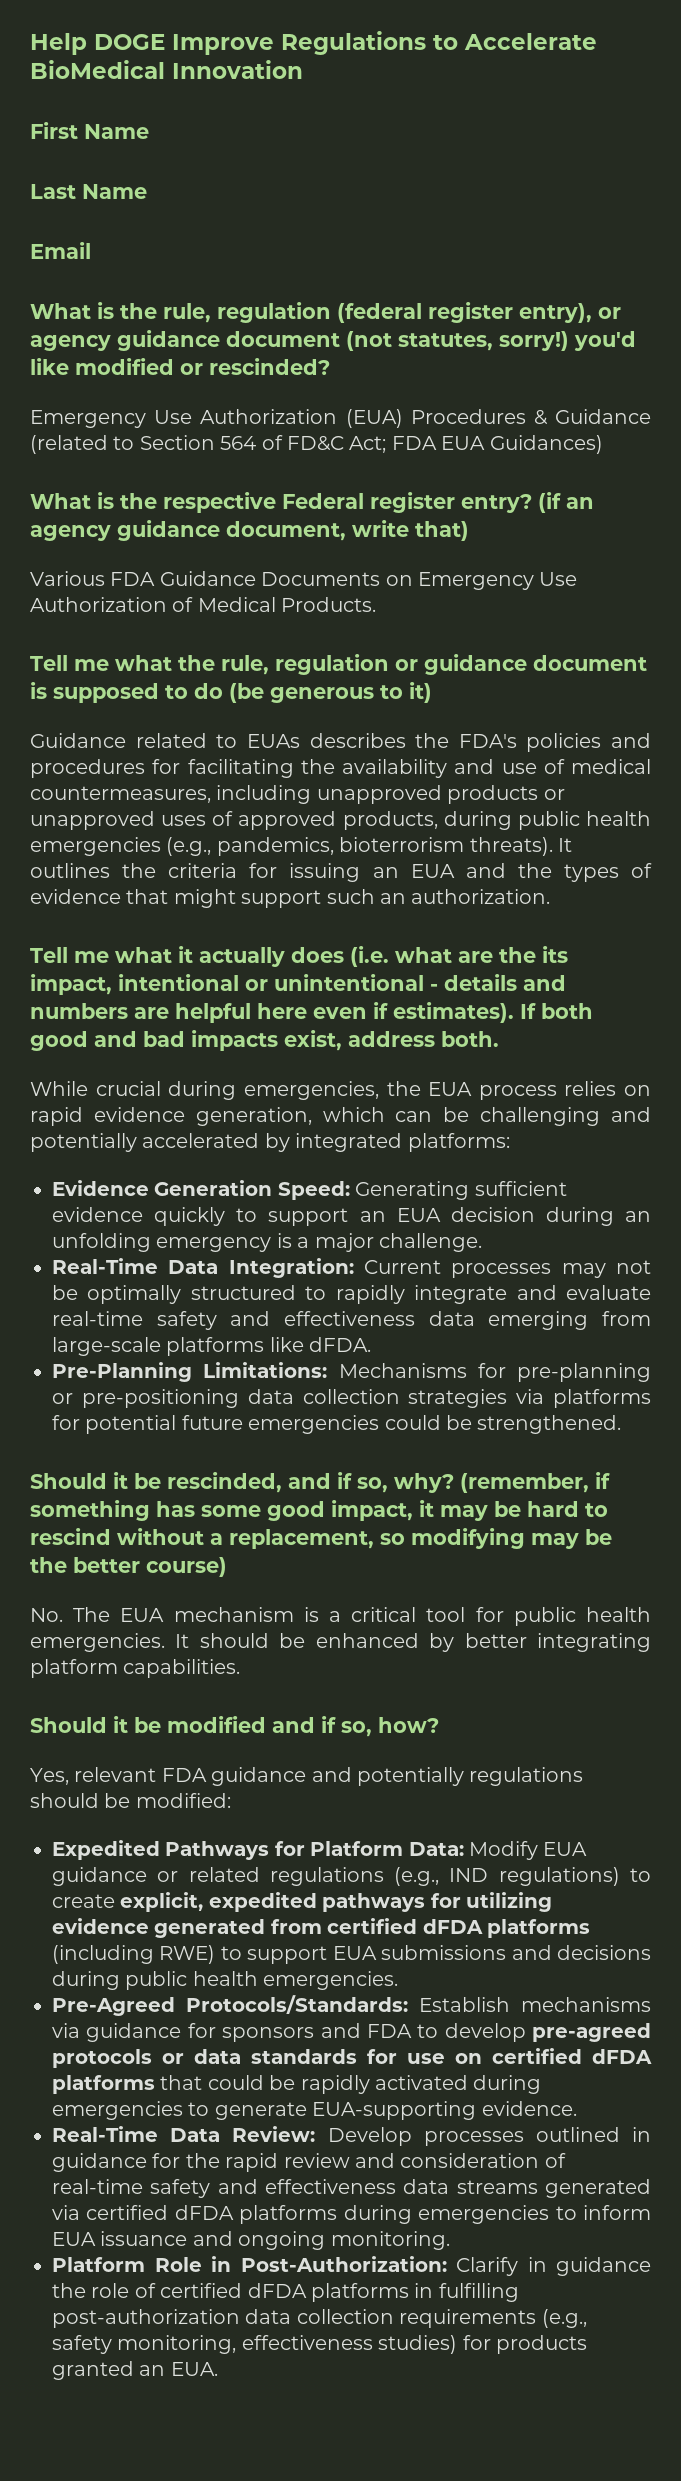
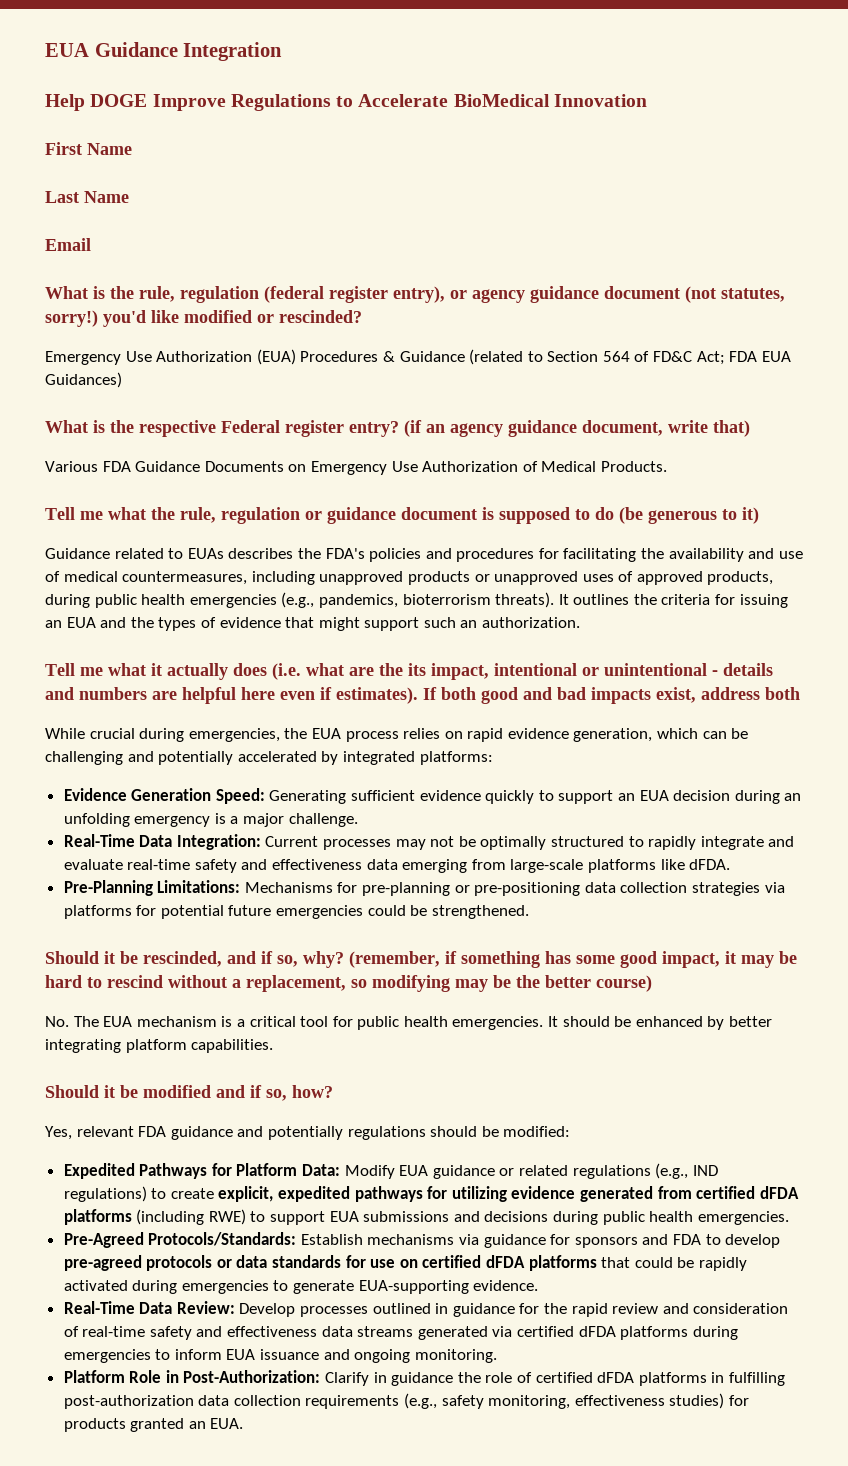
(30, 44) none -> [45,42,283,61] EUA Guidance Integration //
[441,1031,499,1047] both. -> [765,687,800,700] both

